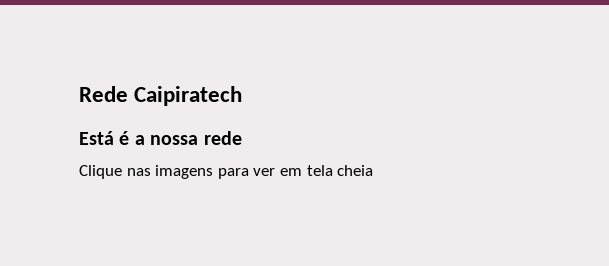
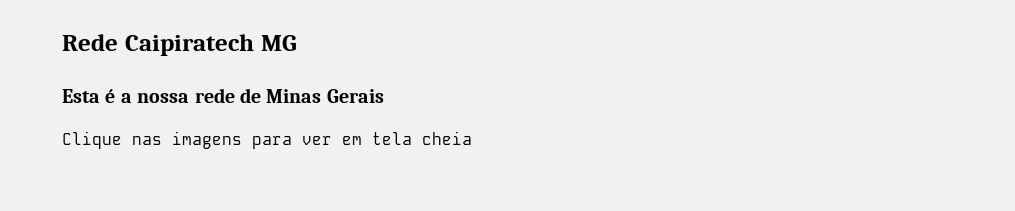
[79,131,114,145] // Está -> [260,35,297,51] [62,89,100,103] MG // Esta
(242, 138) none -> [240,88,384,103] de Minas Gerais

